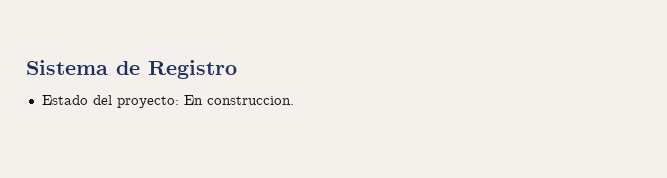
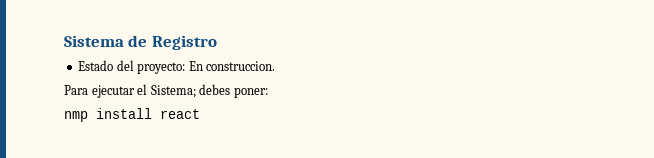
(294, 100) none -> [64,84,268,98] [64,108,200,122] // Para ejecutar el Sistema; debes poner: // nmp install react

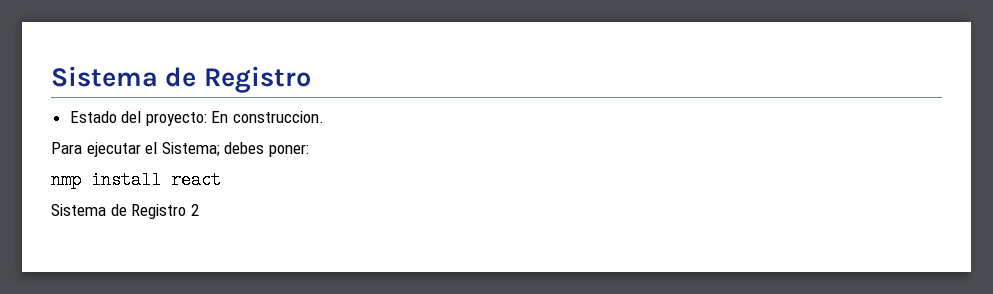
(200, 114) none -> [51,204,199,219] // Sistema de Registro 2

